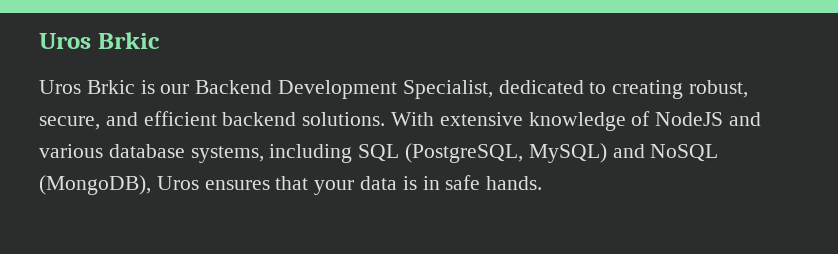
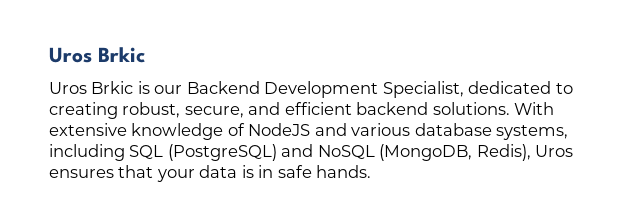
[405,143,719,163] [39,175,151,195] (PostgreSQL, MySQL) and NoSQL (MongoDB), -> [167,144,531,161] (PostgreSQL) and NoSQL (MongoDB, Redis),

